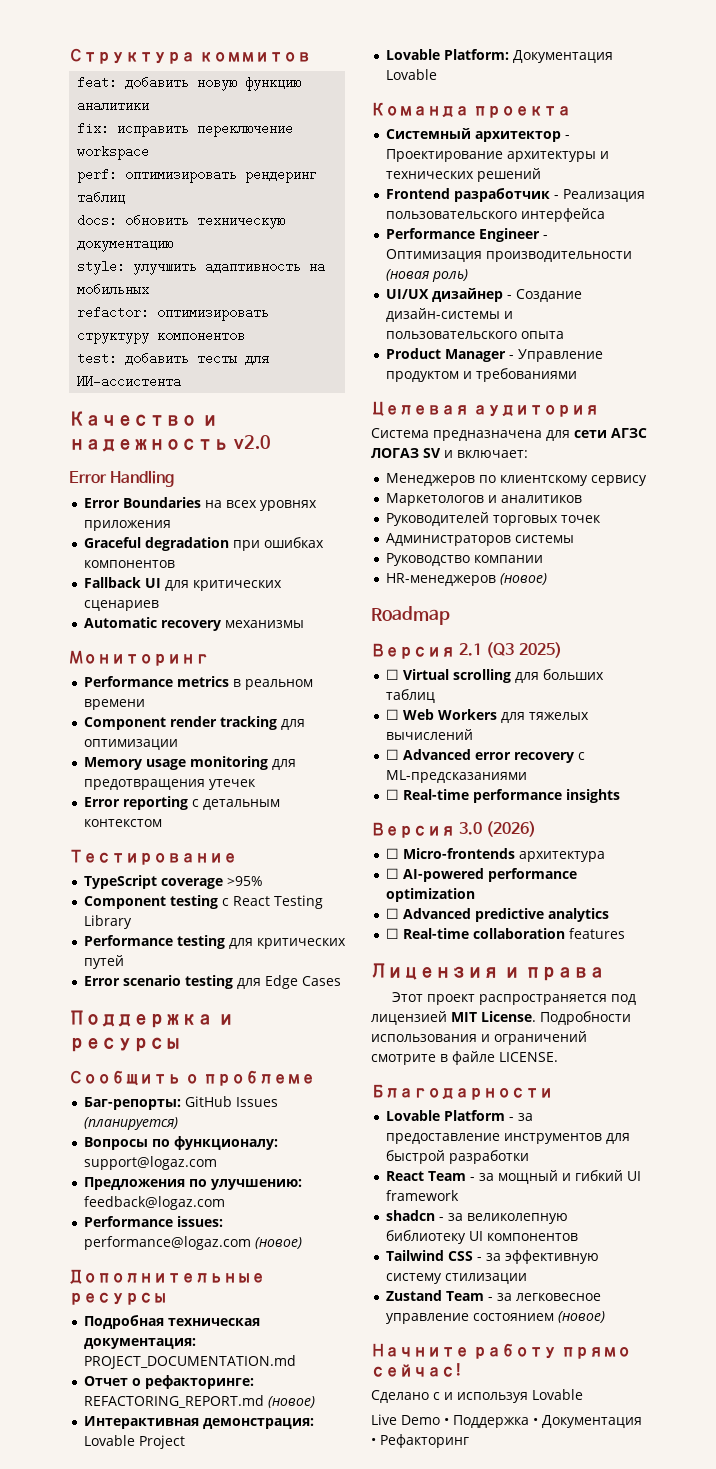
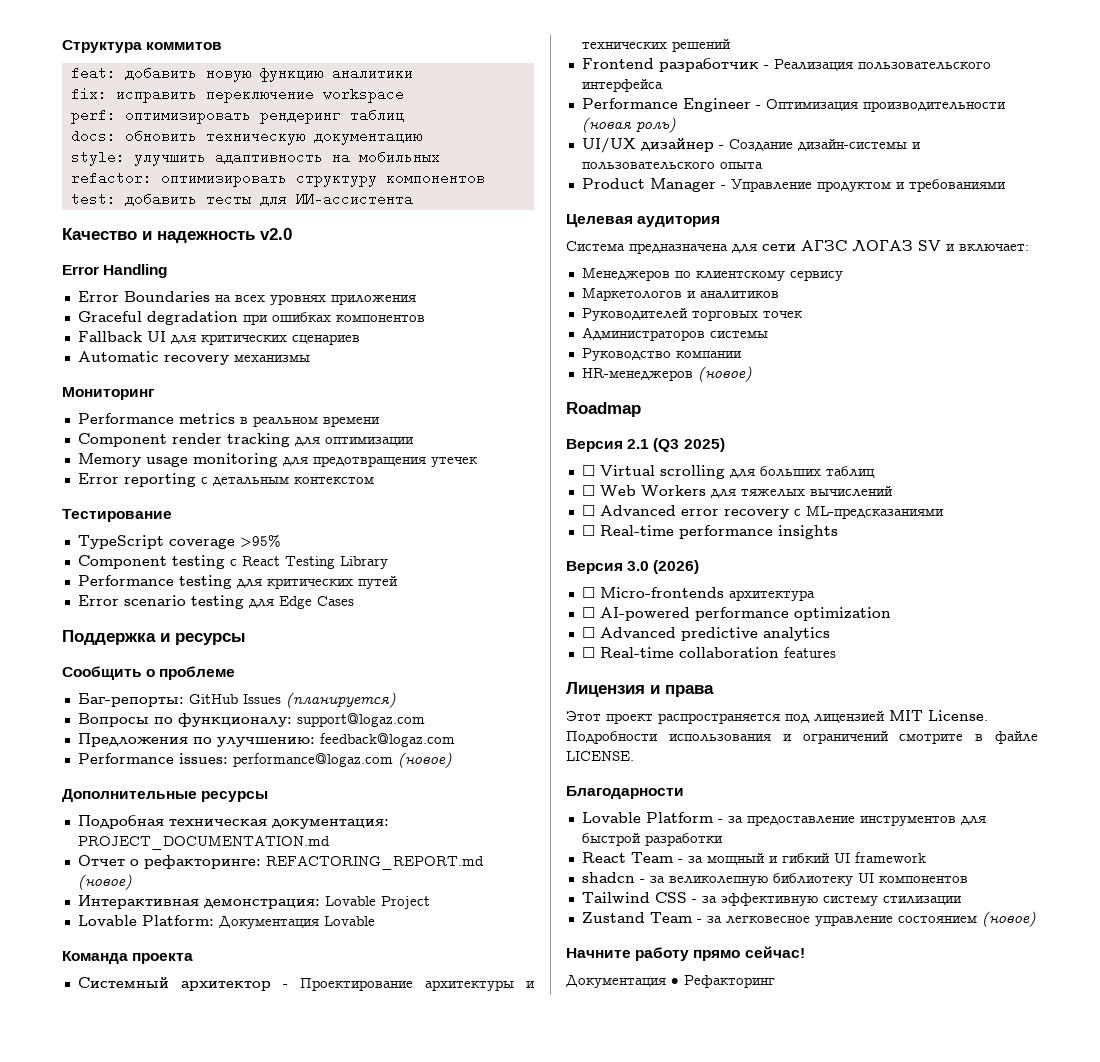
[371,1389,583,1403] [371,1414,538,1428] Сделано с и используя Lovable // Live Demo • Поддержка • -> (805, 952) none

